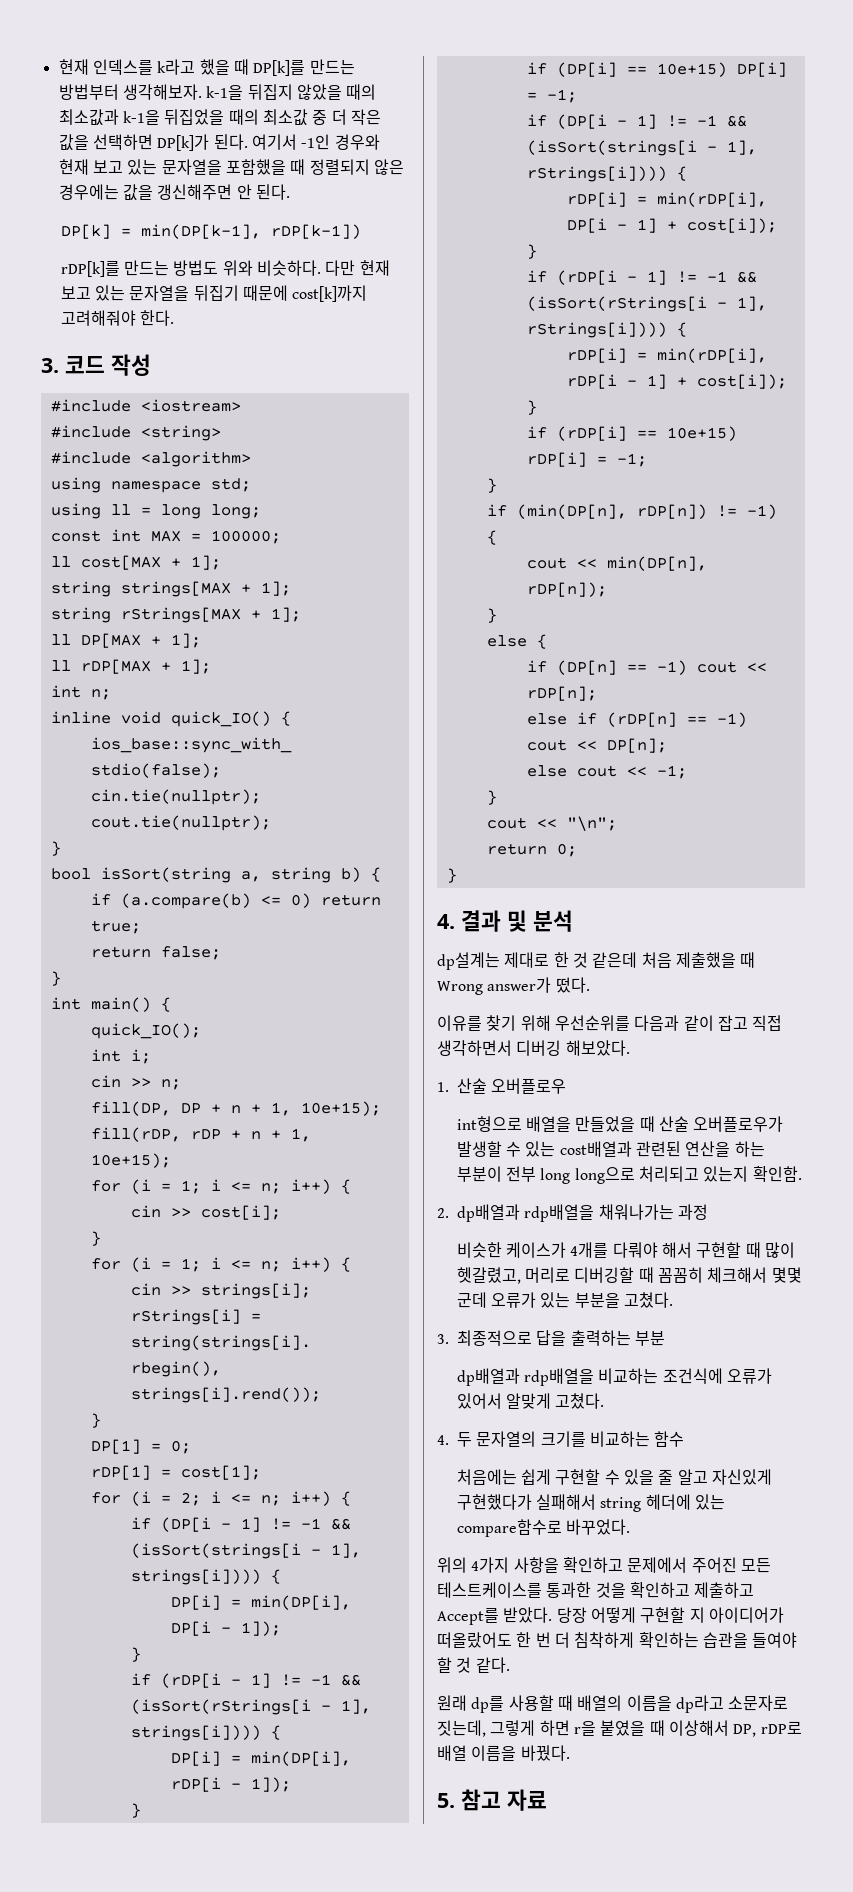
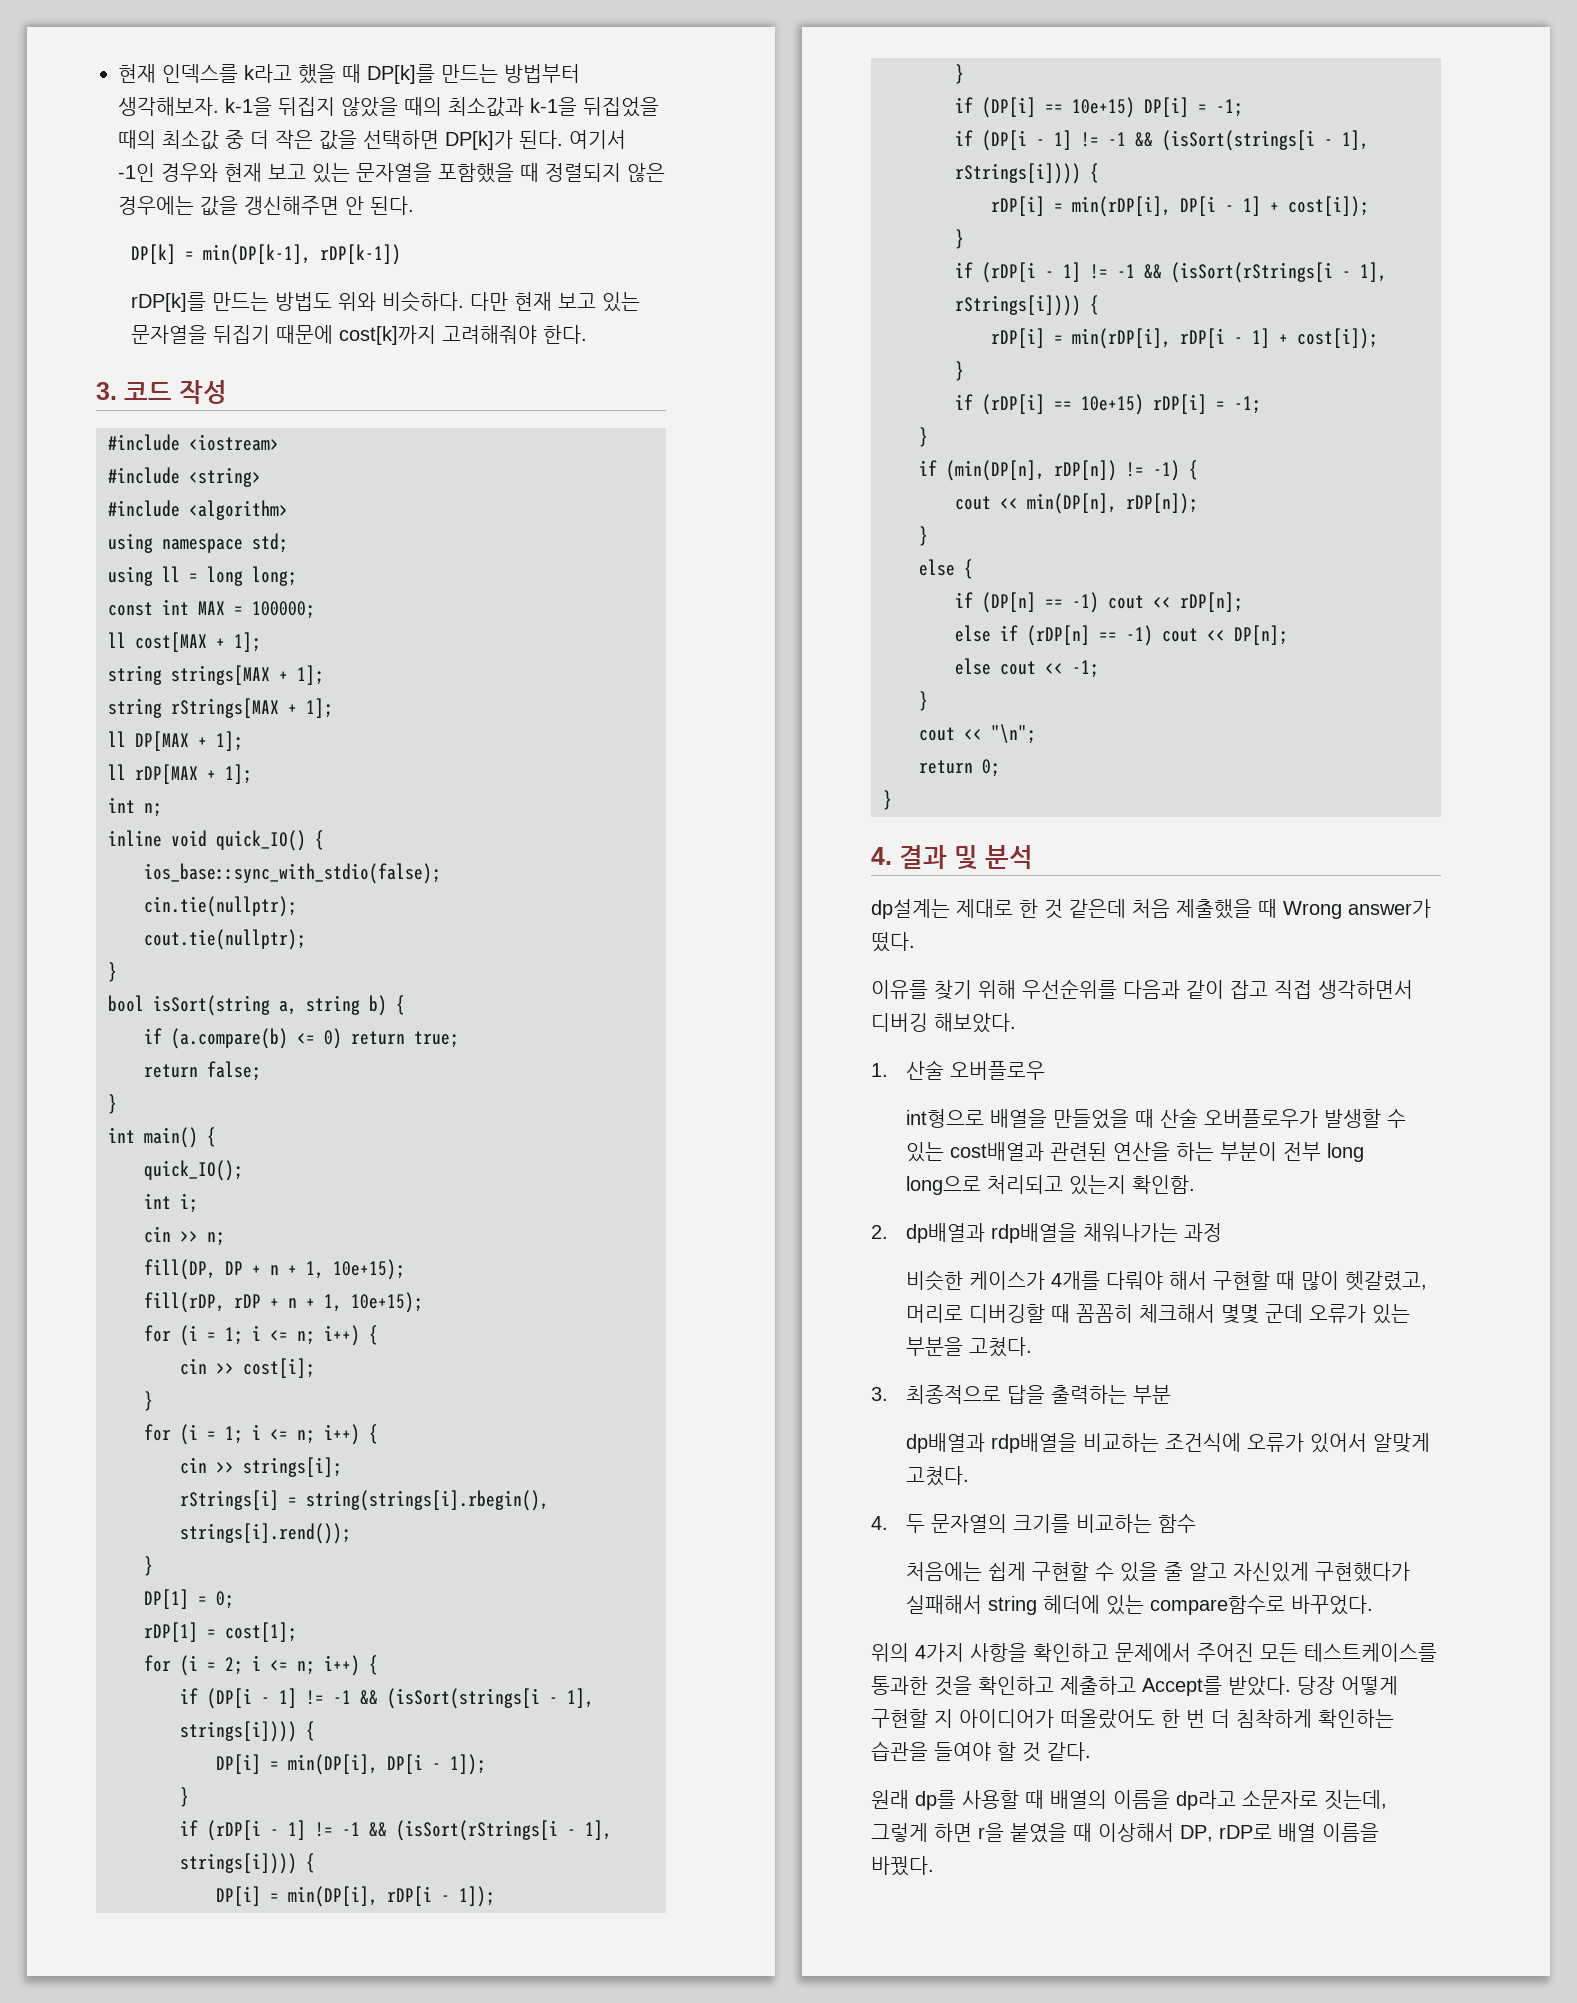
[437,1789,547,1811] // 5. 참고 자료 -> (934, 1866) none

